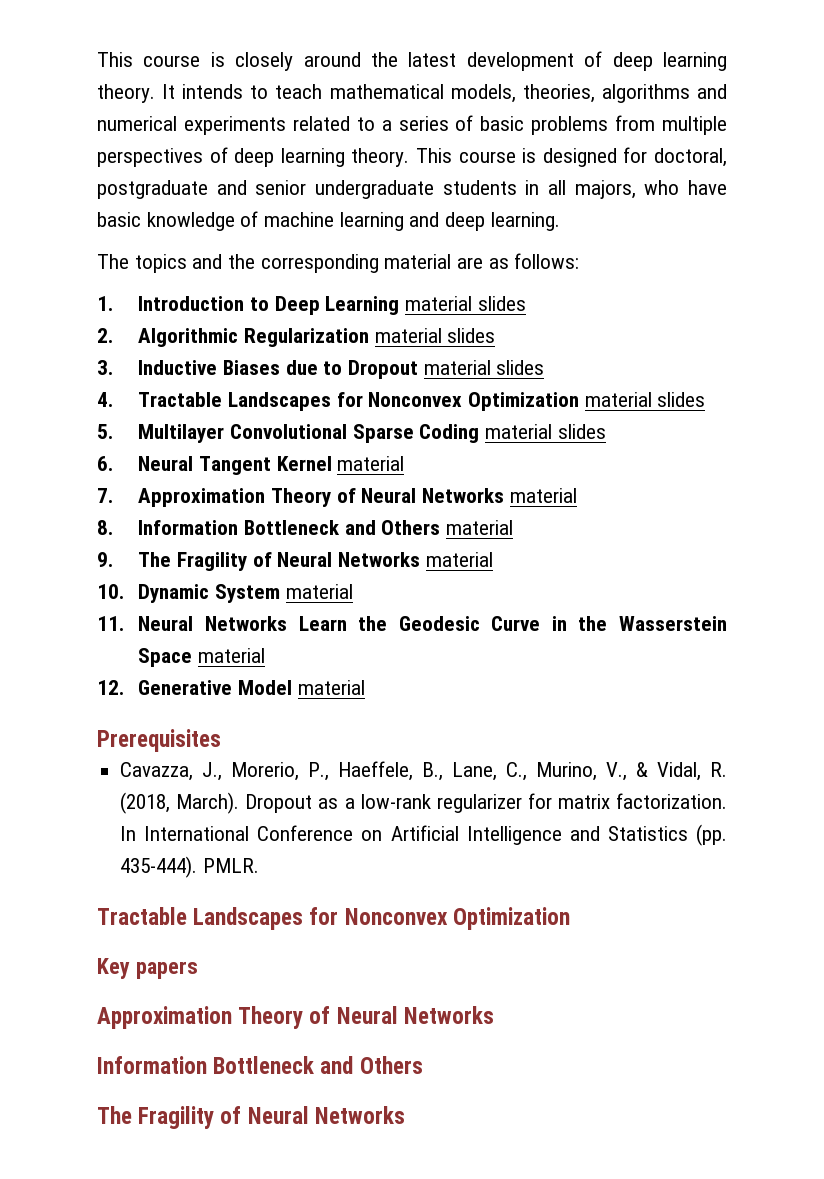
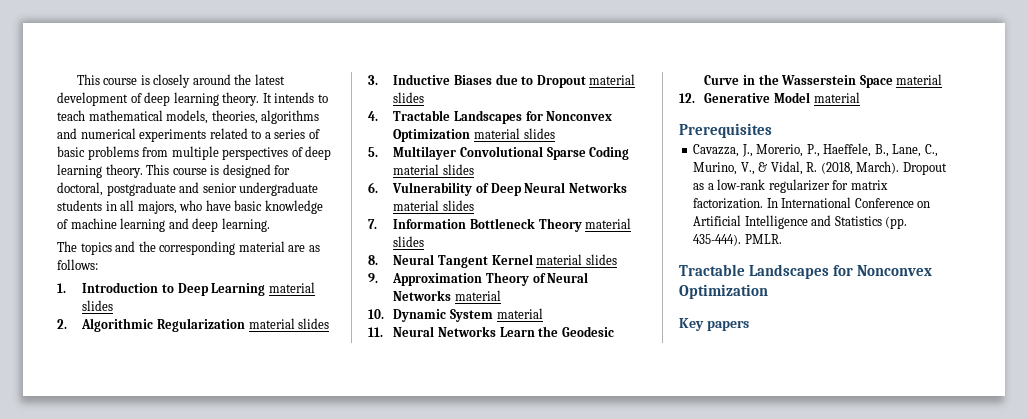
(113, 463) none -> [392,182,627,196] [393,200,474,211] [368,218,632,232] [393,236,425,247] [368,255,378,265] Vulnerability of Deep Neural Networks material slides // 7. Information Bottleneck Theory material slides // 8.
[97,488,113,503] // 7. -> [585,254,617,265] [368,273,378,283] slides // 9.
[97,520,514,535] [97,552,493,571] // 8. Information Bottleneck and Others material // 9. The Fragility of Neural Networks material -> (501, 295) none
[97,1006,494,1029] [97,1056,423,1074] [97,1106,405,1129] // Approximation Theory of Neural Networks // Information Bottleneck and Others // The Fragility of Neural Networks -> (749, 325) none

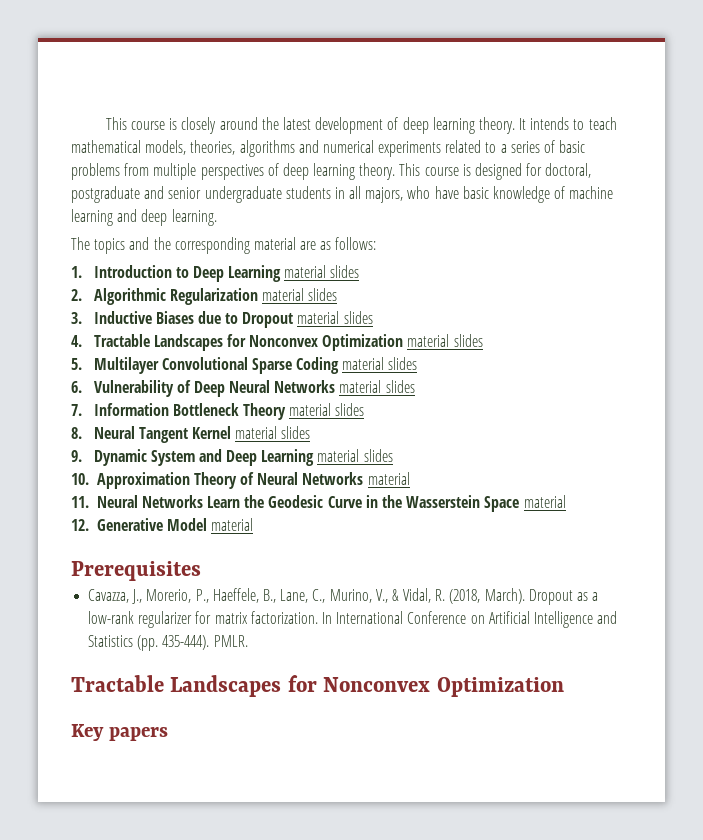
(378, 278) none -> [93,449,393,466] [71,473,89,485] Dynamic System and Deep Learning material slides // 10.
[368,308,543,322] // 10. Dynamic System material -> (410, 478) none

